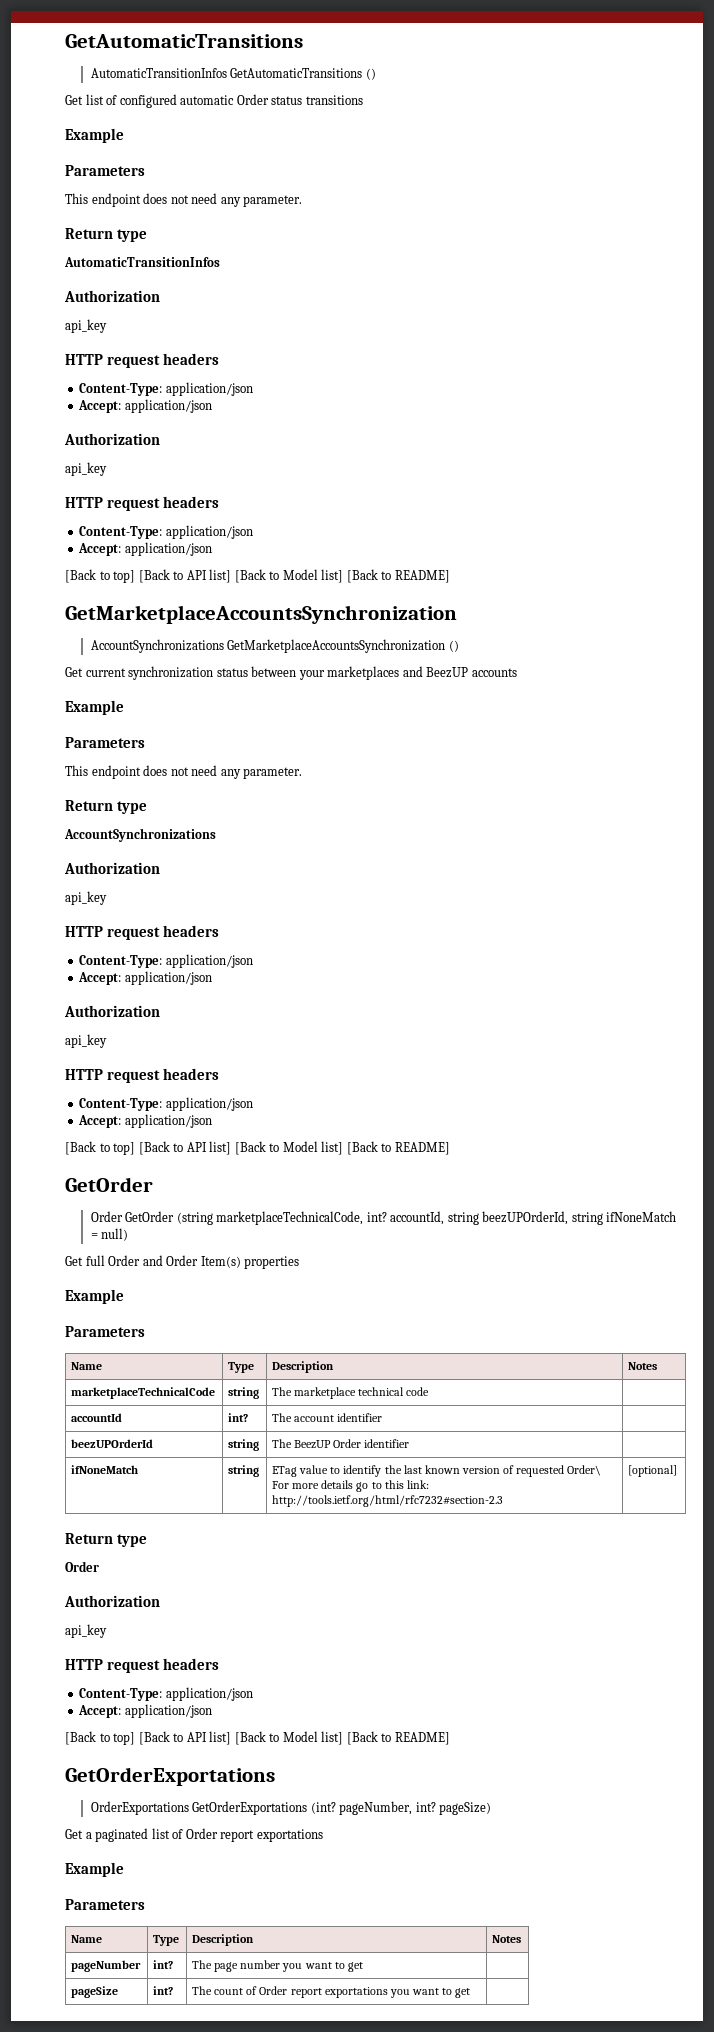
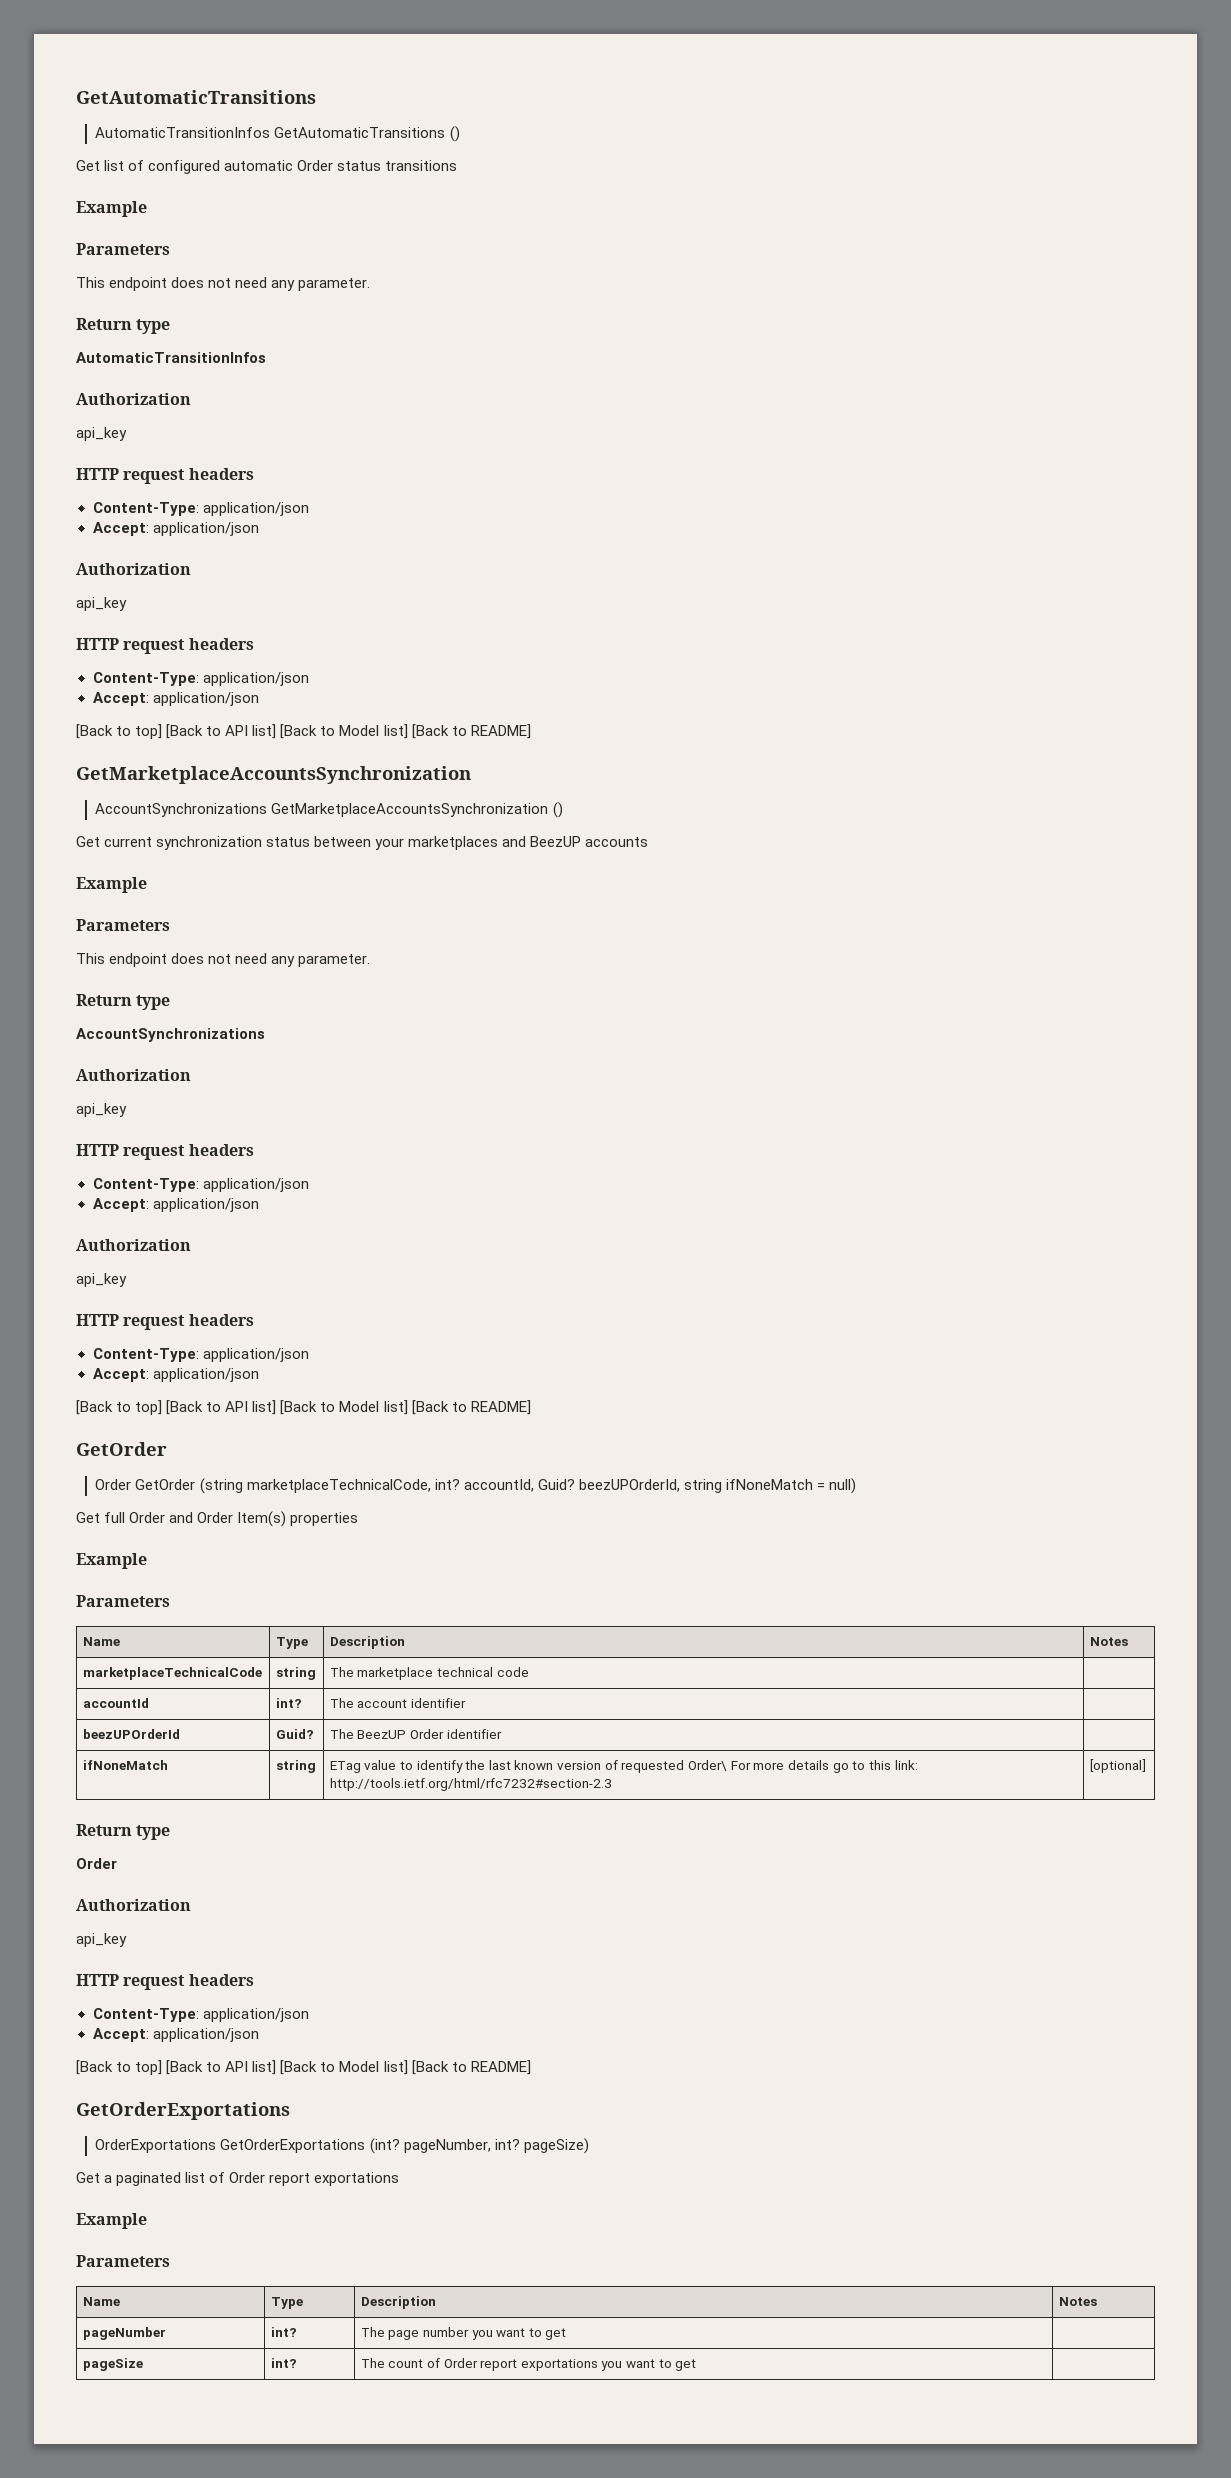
[447,1212,479,1225] string -> [537,1479,575,1490] Guid?
[228,1439,260,1451] string -> [275,1729,314,1739] Guid?

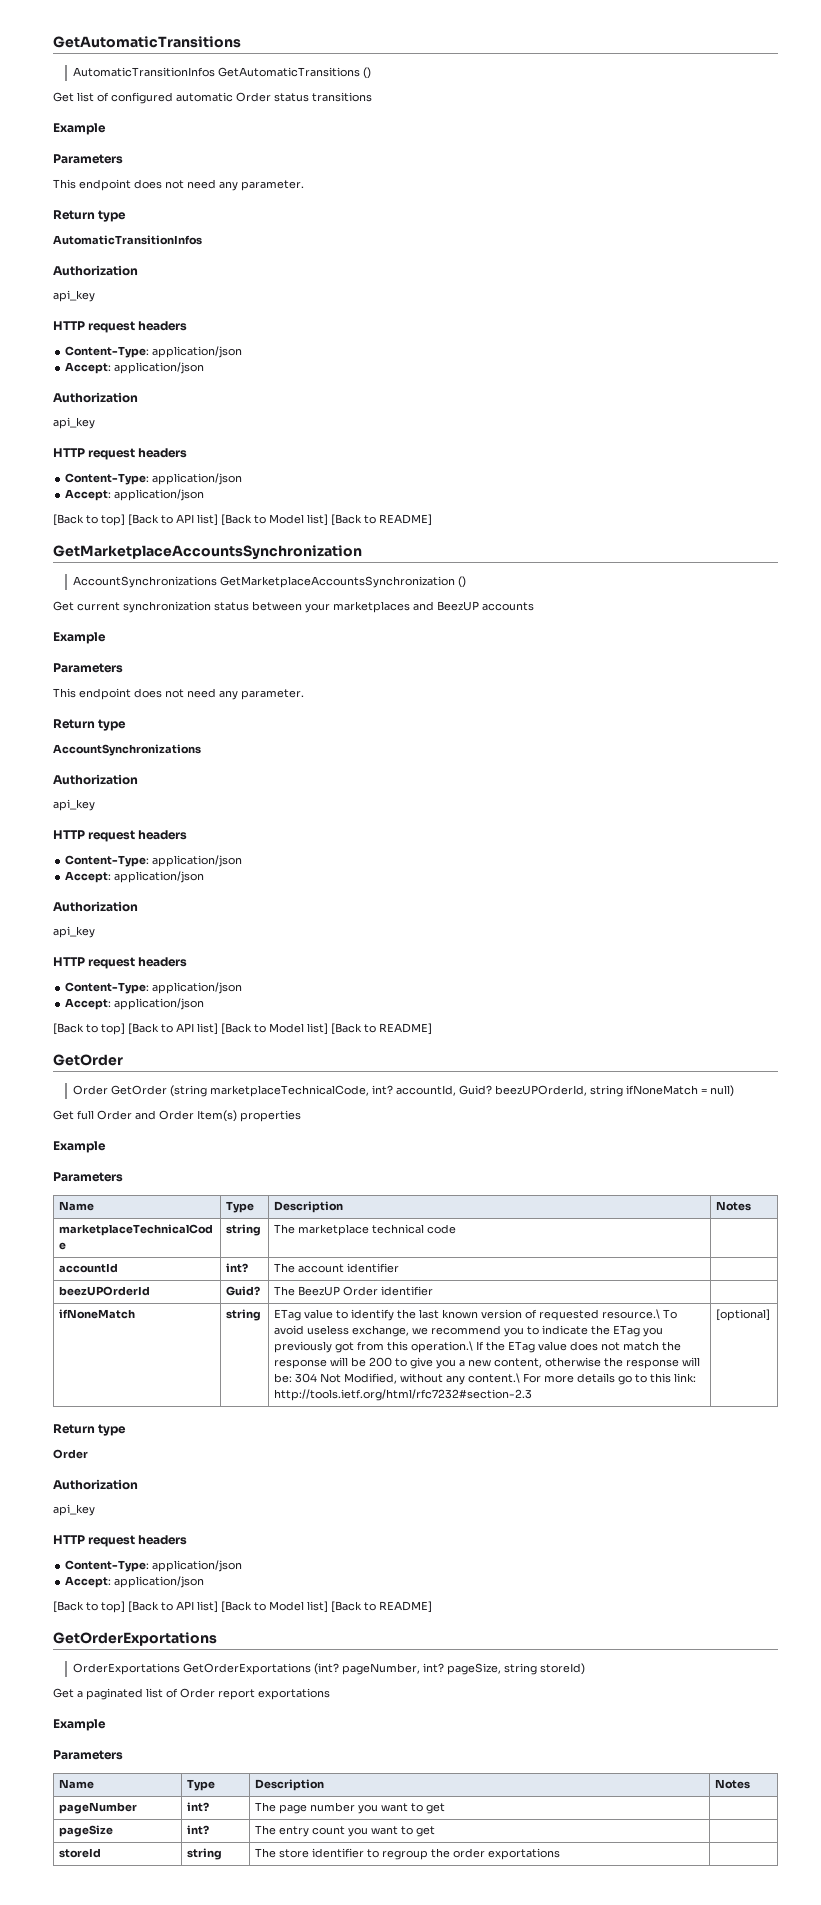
[688,1760,728,1771] Order\ -> [601,1309,677,1319] [273,1325,663,1337] [273,1341,681,1353] [273,1357,700,1369] [273,1373,520,1385] resource.\ To avoid useless exchange, we recommend you to indicate the ETag you previously got from this operation.\ If the ETag value does not match the response will be 200 to give you a new content, otherwise the response will be: 304 Not Modified, without any content.\
[523,2138,589,2154] pageSize) -> [446,1663,585,1675] pageSize, string storeId)
[388,2358,697,2371] count of Order report exportations you want to get | -> [278,1826,435,1837] [58,1848,101,1858] [186,1848,222,1860] [254,1848,560,1860] entry count you want to get | // storeId | string | The store identifier to regroup the order exportations |

